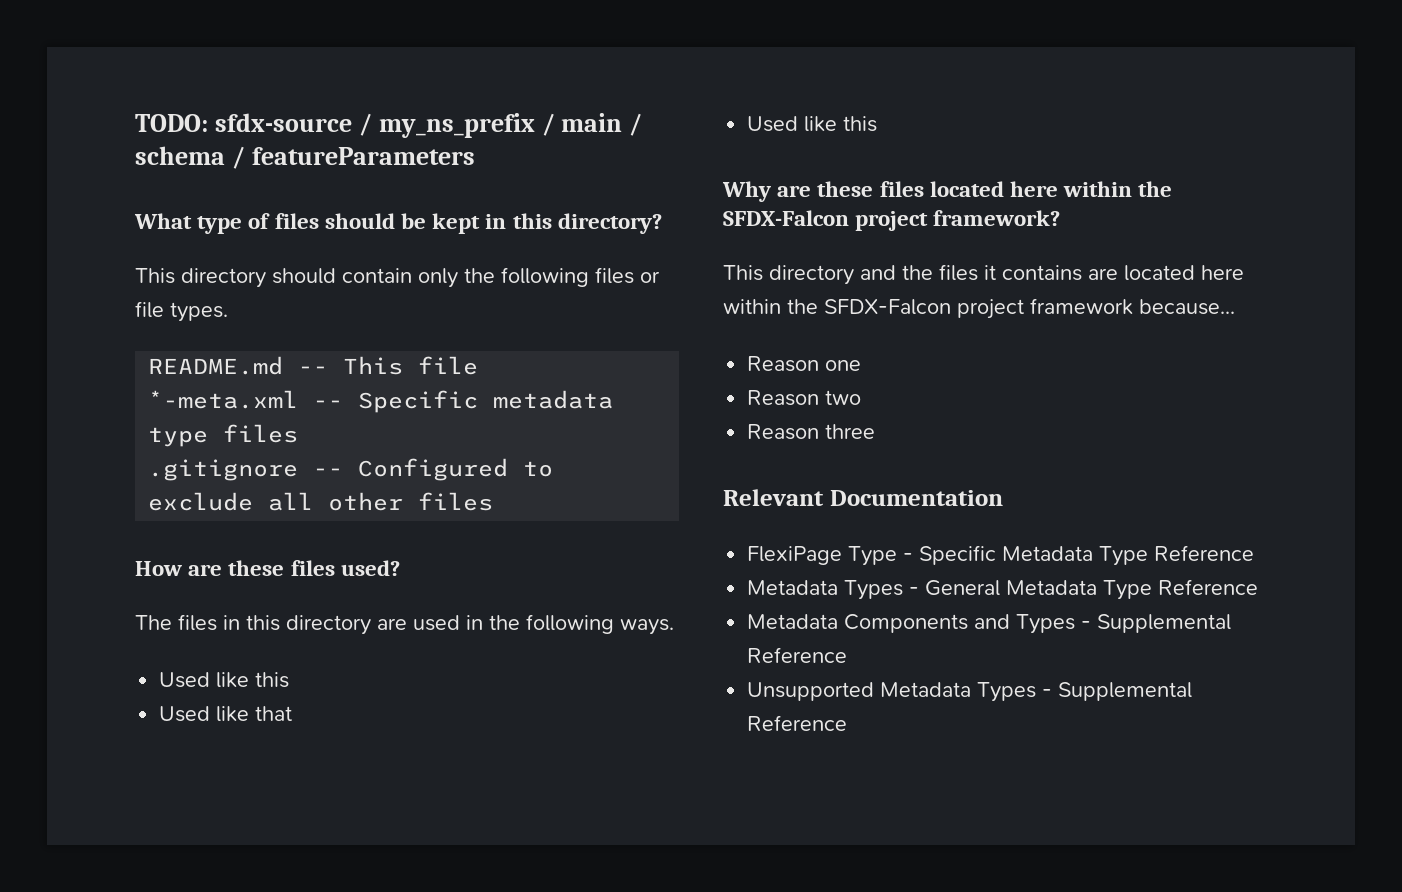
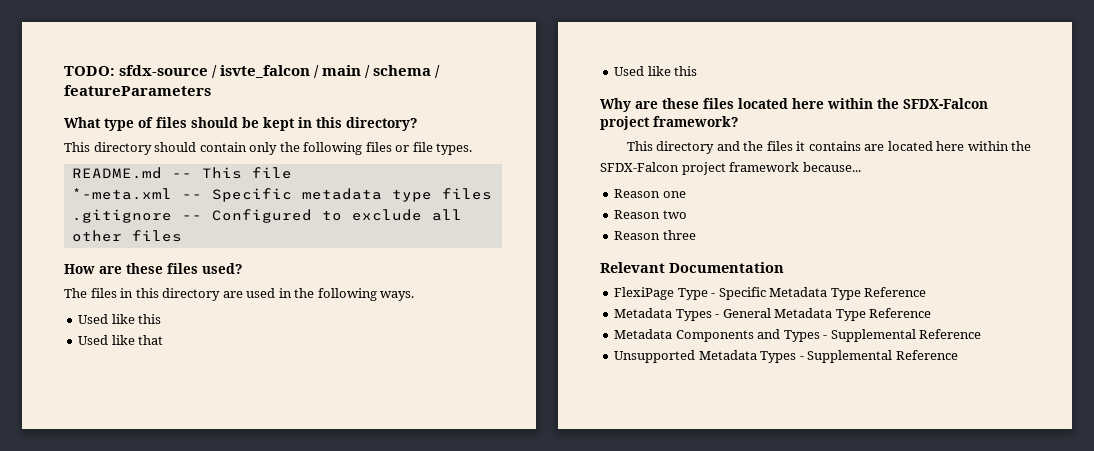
[378,113,535,138] my_ns_prefix -> [220,65,311,78] isvte_falcon

